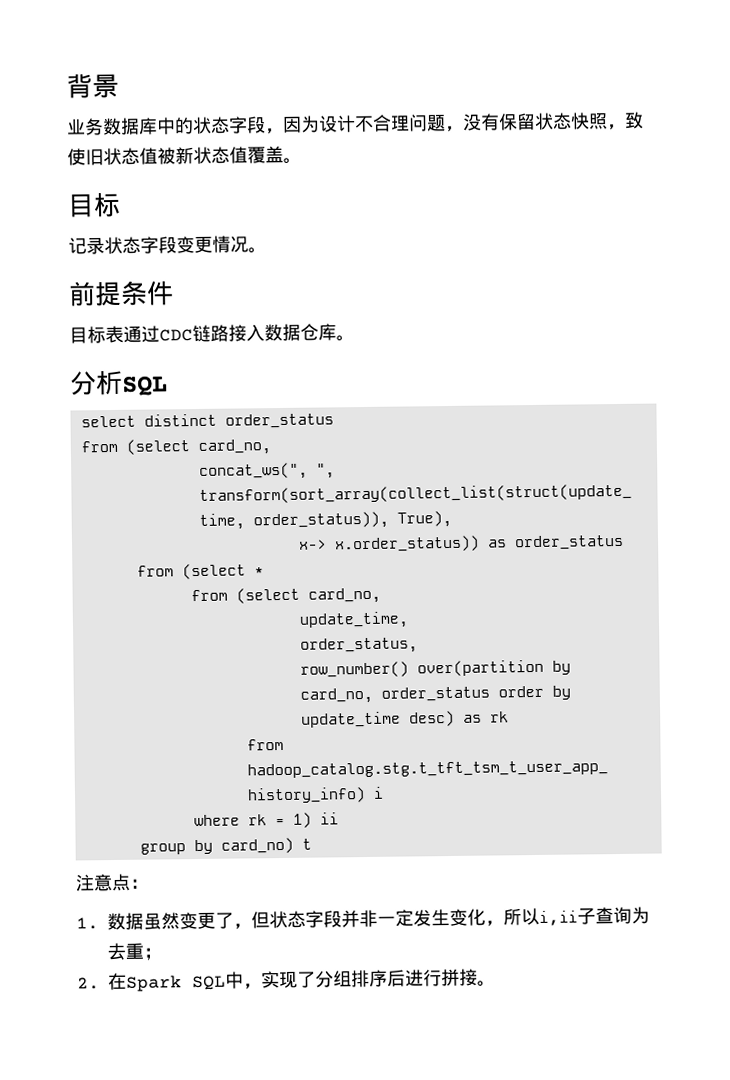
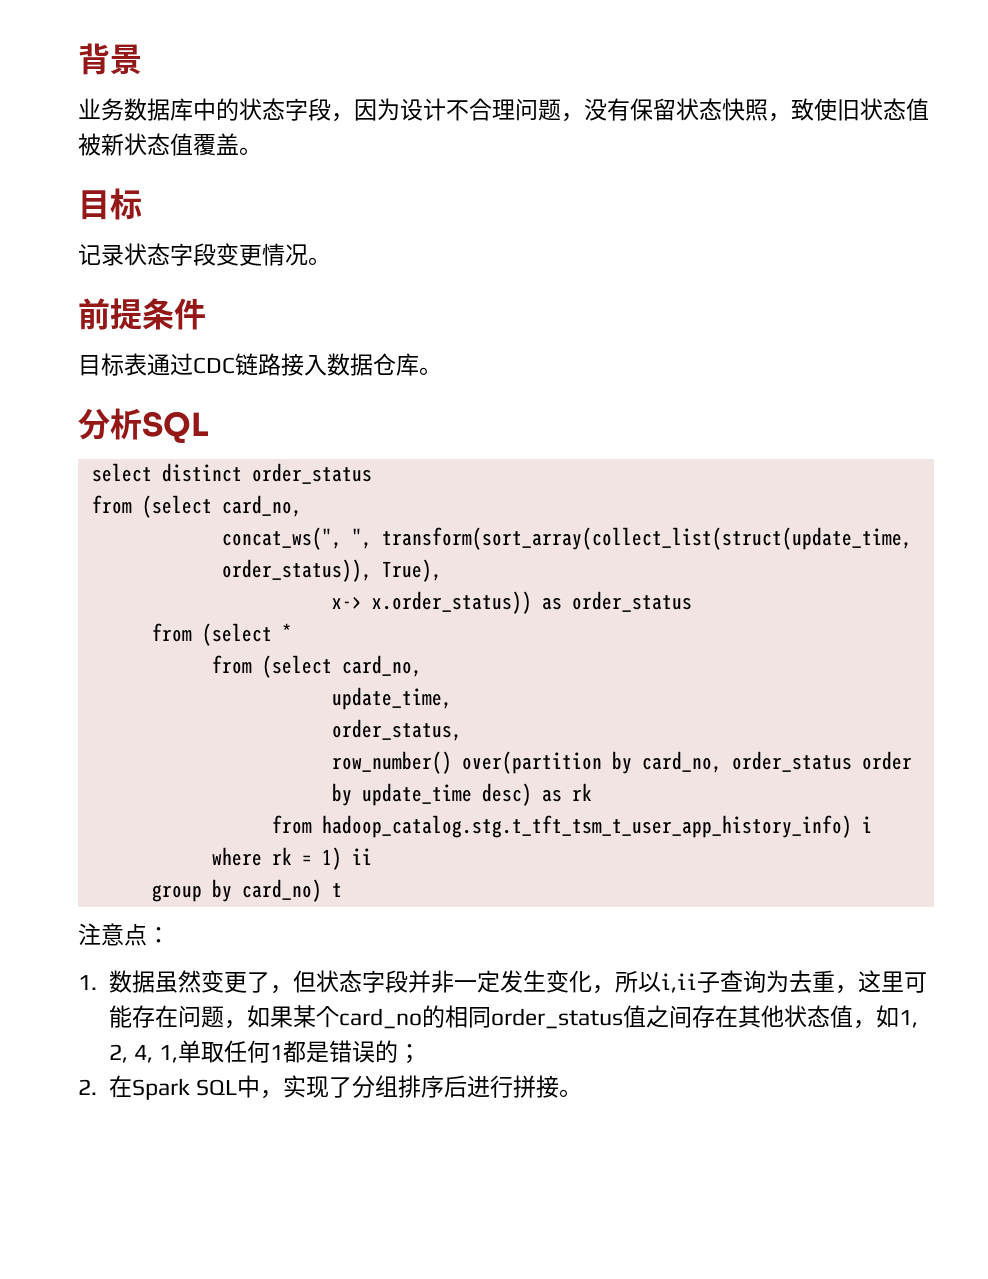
(144, 951) none -> [834,970,927,994] [108,1005,918,1029] [108,1040,399,1063] ，这里可能存在问题，如果某个card_no的相同order_status值之间存在其他状态值，如1, 2, 4, 1,单取任何1都是错误的

